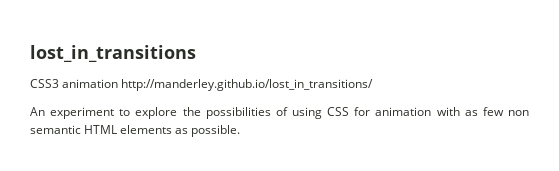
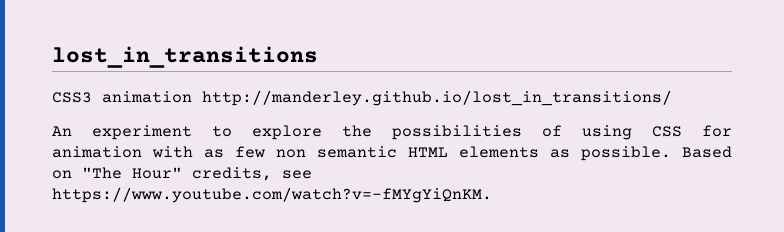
(241, 131) none -> [682,146,732,158] [52,167,312,181] [52,187,492,203] Based on "The Hour" credits, see https://www.youtube.com/watch?v=-fMYgYiQnKM.

